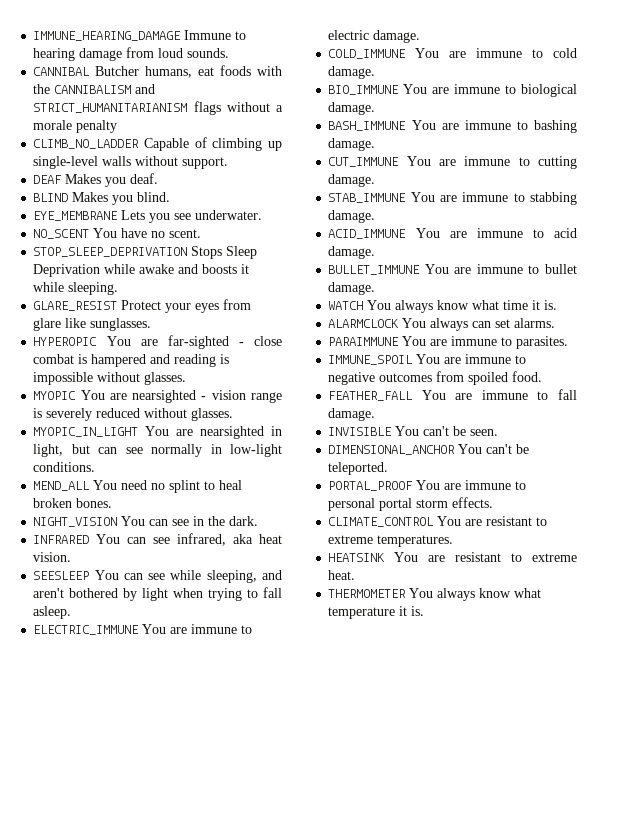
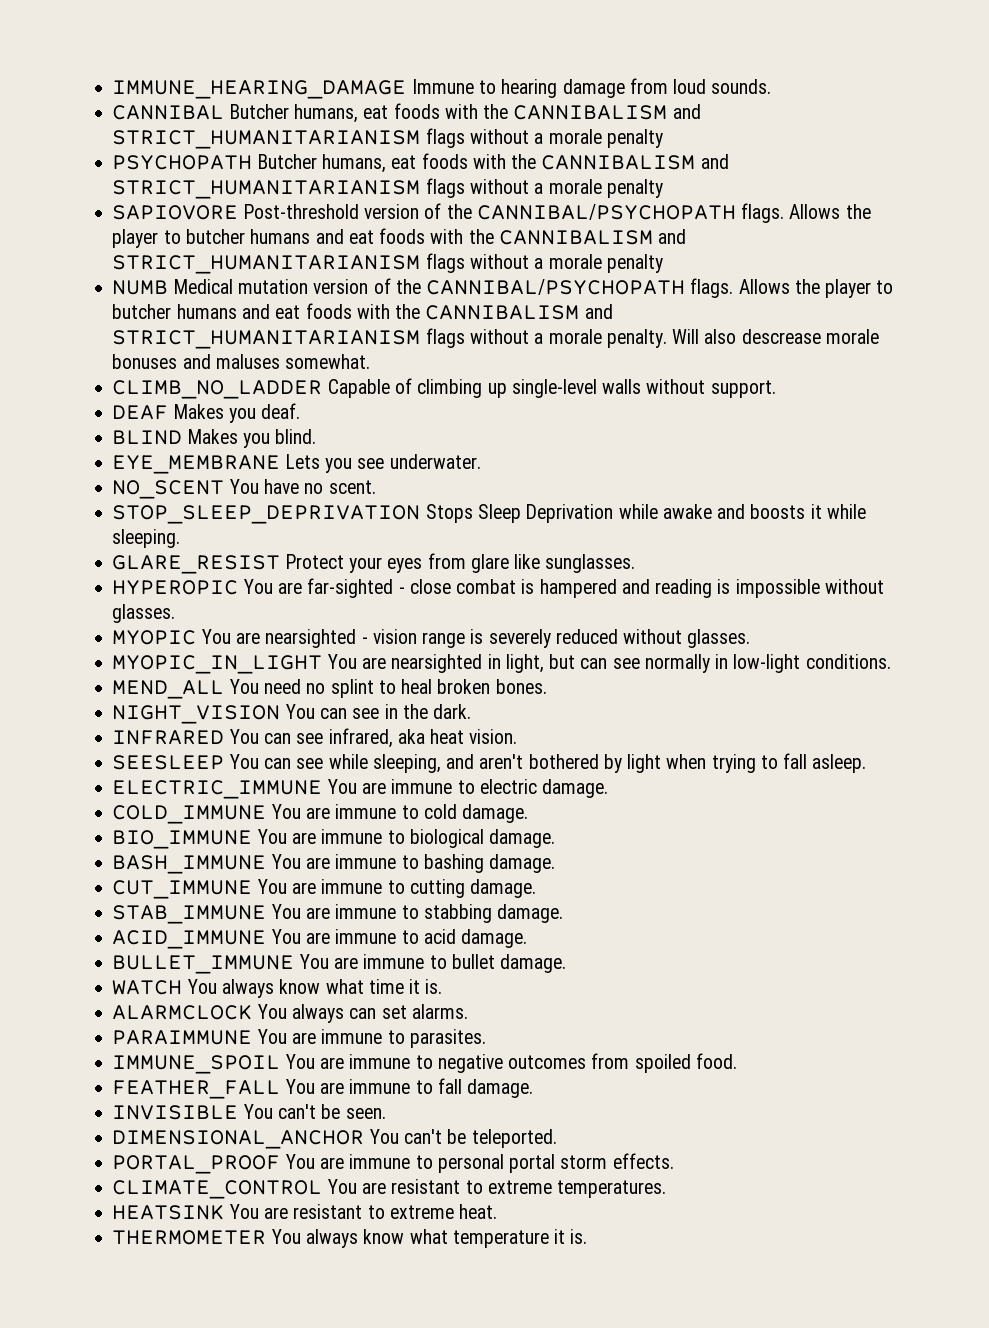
(118, 126) none -> [112,153,729,173] [112,178,663,199] [112,203,871,223] [112,228,687,248] [112,253,663,274] [112,278,894,298] [112,303,613,320] [112,328,879,349] [112,354,371,369] // PSYCHOPATH Butcher humans, eat foods with the CANNIBALISM and STRICT_HUMANITARIANISM flags without a morale penalty // SAPIOVORE Post-threshold version of the CANNIBAL/PSYCHOPATH flags. Allows the player to butcher humans and eat foods with the CANNIBALISM and STRICT_HUMANITARIANISM flags without a morale penalty // NUMB Medical mutation version of the CANNIBAL/PSYCHOPATH flags. Allows the player to butcher humans and eat foods with the CANNIBALISM and STRICT_HUMANITARIANISM flags without a morale penalty. Will also descrease morale bonuses and maluses somewhat.

